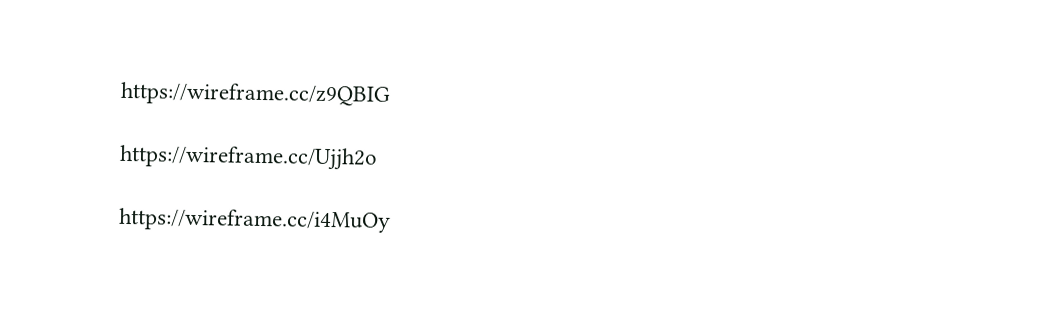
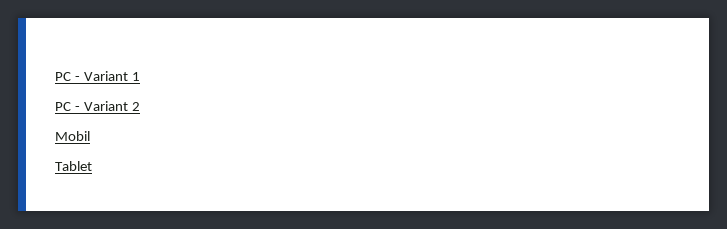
[120,81,391,107] [119,144,378,171] [118,207,391,233] https://wireframe.cc/z9QBIG // https://wireframe.cc/Ujjh2o // https://wireframe.cc/i4MuOy -> [55,71,140,81] [55,101,140,111] [55,131,90,141] [55,161,92,171] PC - Variant 1 // PC - Variant 2 // Mobil // Tablet

